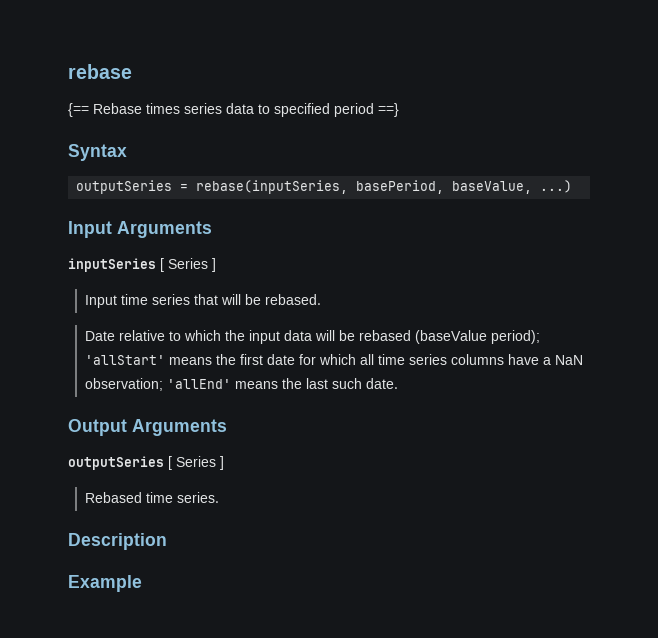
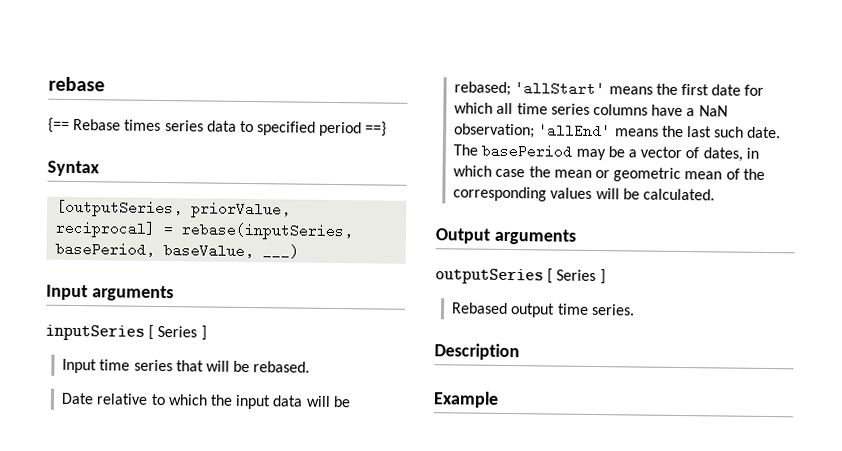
[76,180,173,194] outputSeries -> [56,199,292,219] [55,220,157,238] [outputSeries, priorValue, reciprocal]
[540,180,573,193] [68,221,212,238] ...) // Input Arguments -> [262,244,300,259] [46,284,174,302] ___) // Input arguments
[358,330,540,344] rebased (baseValue period); -> [454,81,512,97] rebased;
(398, 383) none -> [453,143,759,162] [453,165,765,182] [453,186,716,202] The basePeriod may be a vector of dates, in which case the mean or geometric mean of the corresponding values will be calculated.
[132,419,227,436] Arguments -> [493,228,576,245] arguments
(142, 497) none -> [510,303,556,318] output

